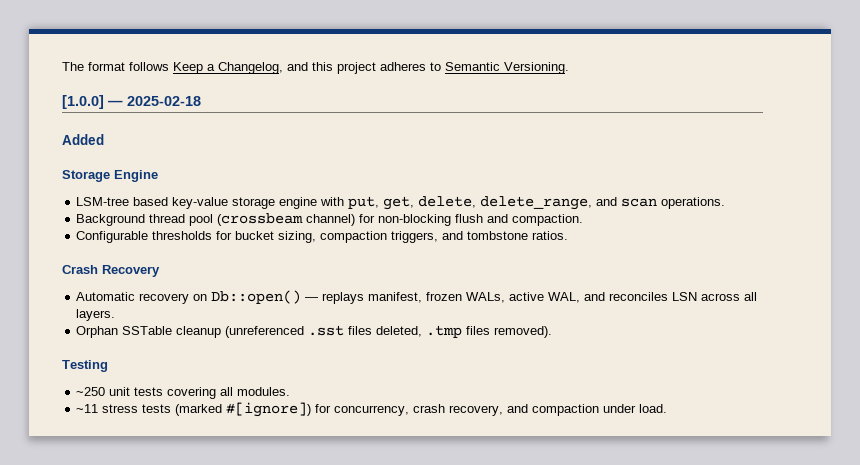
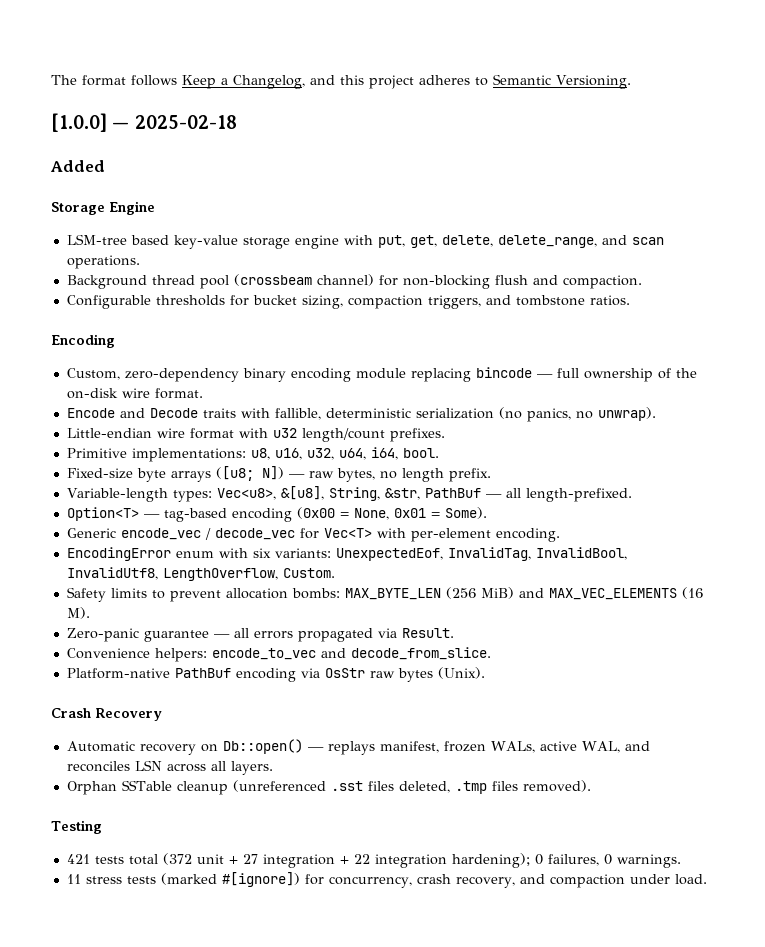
(569, 235) none -> [51,334,115,348] [66,367,697,382] [66,388,203,399] [66,407,656,422] [66,428,445,442] [66,447,439,462] [66,466,491,482] [66,486,632,502] [66,507,487,522] [66,528,560,542] [66,547,627,561] [66,567,335,581] [66,587,703,602] [66,607,90,619] [66,628,454,642] [66,647,491,662] [66,667,485,682] // Encoding // Custom, zero-dependency binary encoding module replacing bincode — full ownership of the on-disk wire format. // Encode and Decode traits with fallible, deterministic serialization (no panics, no unwrap). // Little-endian wire format with u32 length/count prefixes. // Primitive implementations: u8, u16, u32, u64, i64, bool. // Fixed-size byte arrays ([u8; N]) — raw bytes, no length prefix. // Variable-length types: Vec<u8>, &[u8], String, &str, PathBuf — all length-prefixed. // Option<T> — tag-based encoding (0x00 = None, 0x01 = Some). // Generic encode_vec / decode_vec for Vec<T> with per-element encoding. // EncodingError enum with six variants: UnexpectedEof, InvalidTag, InvalidBool, InvalidUtf8, LengthOverflow, Custom. // Safety limits to prevent allocation bombs: MAX_BYTE_LEN (256 MiB) and MAX_VEC_ELEMENTS (16 M). // Zero-panic guarantee — all errors propagated via Result. // Convenience helpers: encode_to_vec and decode_from_slice. // Platform-native PathBuf encoding via OsStr raw bytes (Unix).
[76,387,291,399] [76,404,99,413] ~250 unit tests covering all modules. // ~11 -> [66,853,681,868] [66,874,81,884] 421 tests total (372 unit + 27 integration + 22 integration hardening); 0 failures, 0 warnings. // 11

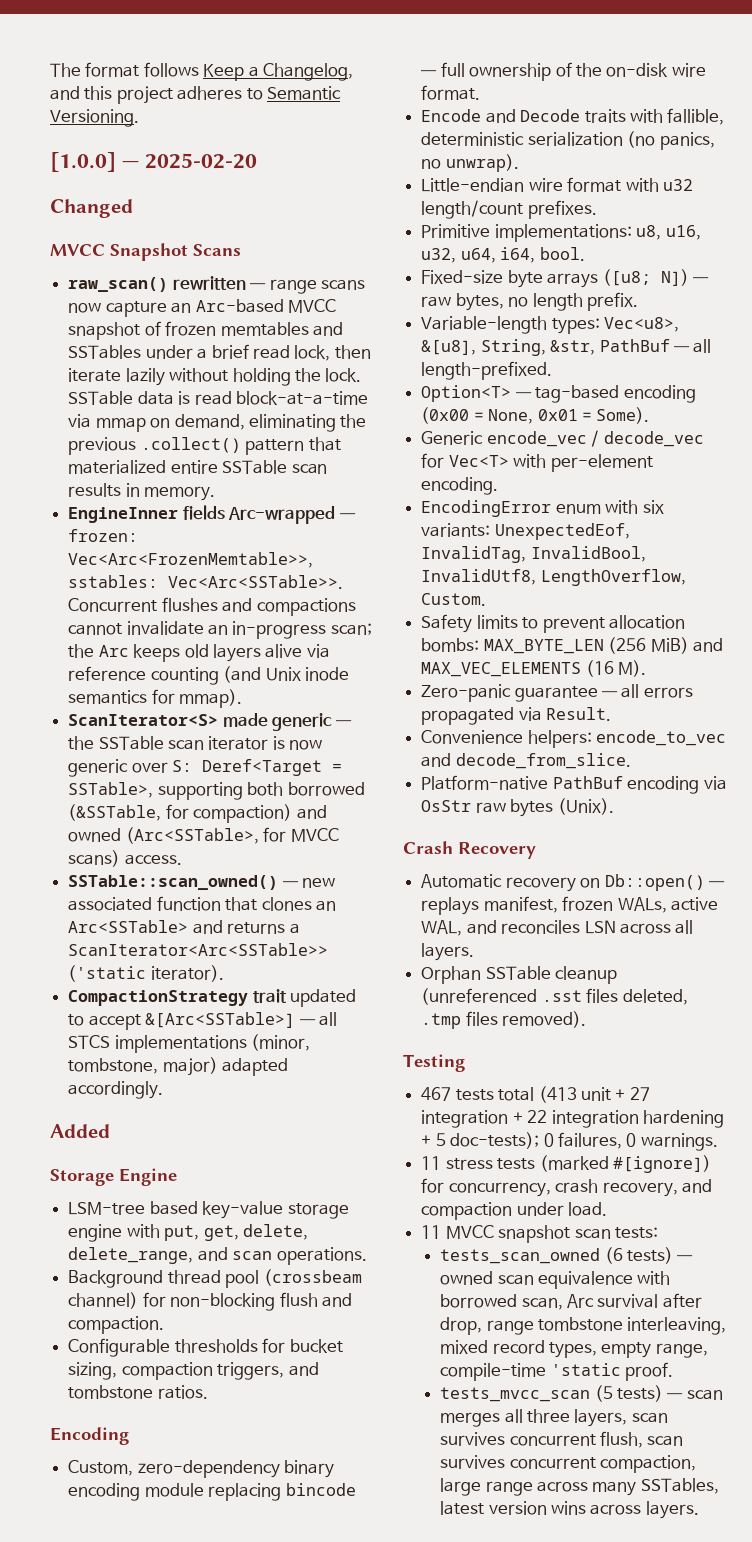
[134,115,237,129] 2025-02-18 -> [145,153,258,169] [50,199,133,218] [50,243,241,261] [68,276,365,294] [68,299,336,317] [68,321,343,340] [68,344,371,361] [68,368,362,386] [68,391,368,405] [68,414,367,432] [68,437,341,455] [68,460,328,474] [68,483,216,501] [68,505,356,524] [68,529,139,542] [68,552,314,568] [68,575,344,589] [68,597,356,616] [68,621,372,639] [68,644,330,662] [68,666,349,685] [68,689,243,708] [68,713,352,731] [68,736,323,750] [68,759,343,777] [68,782,365,800] [68,804,327,823] [68,827,339,844] [68,850,182,867] [68,875,336,890] [68,896,336,911] [68,920,300,934] [68,943,329,956] [68,965,224,982] [68,989,357,1007] [68,1012,337,1030] [68,1034,311,1053] [68,1057,289,1076] [68,1081,164,1099] 2025-02-20 // Changed // MVCC Snapshot Scans // raw_scan() rewritten — range scans now capture an Arc-based MVCC snapshot of frozen memtables and SSTables under a brief read lock, then iterate lazily without holding the lock. SSTable data is read block-at-a-time via mmap on demand, eliminating the previous .collect() pattern that materialized entire SSTable scan results in memory. // EngineInner fields Arc-wrapped — frozen: Vec<Arc<FrozenMemtable>>, sstables: Vec<Arc<SSTable>>. Concurrent flushes and compactions cannot invalidate an in-progress scan; the Arc keeps old layers alive via reference counting (and Unix inode semantics for mmap). // ScanIterator<S> made generic — the SSTable scan iterator is now generic over S: Deref<Target = SSTable>, supporting both borrowed (&SSTable, for compaction) and owned (Arc<SSTable>, for MVCC scans) access. // SSTable::scan_owned() — new associated function that clones an Arc<SSTable> and returns a ScanIterator<Arc<SSTable>> ('static iterator). // CompactionStrategy trait updated to accept &[Arc<SSTable>] — all STCS implementations (minor, tombstone, major) adapted accordingly.
[66,854,90,864] 421 -> [421,1087,452,1101] 467
[162,853,192,865] (372 -> [538,1086,577,1103] (413
[451,853,530,868] hardening); -> [642,1110,724,1128] [421,1132,540,1149] hardening + 5 doc-tests);
(707, 879) none -> [421,1225,658,1243] [440,1247,694,1264] [440,1271,671,1289] [440,1293,702,1310] [440,1317,727,1335] [440,1340,708,1358] [440,1362,673,1381] [440,1385,723,1402] [440,1409,668,1427] [440,1431,684,1448] [440,1455,696,1473] [440,1478,719,1496] [440,1501,699,1519] // 11 MVCC snapshot scan tests: // tests_scan_owned (6 tests) — owned scan equivalence with borrowed scan, Arc survival after drop, range tombstone interleaving, mixed record types, empty range, compile-time 'static proof. // tests_mvcc_scan (5 tests) — scan merges all three layers, scan survives concurrent flush, scan survives concurrent compaction, large range across many SSTables, latest version wins across layers.

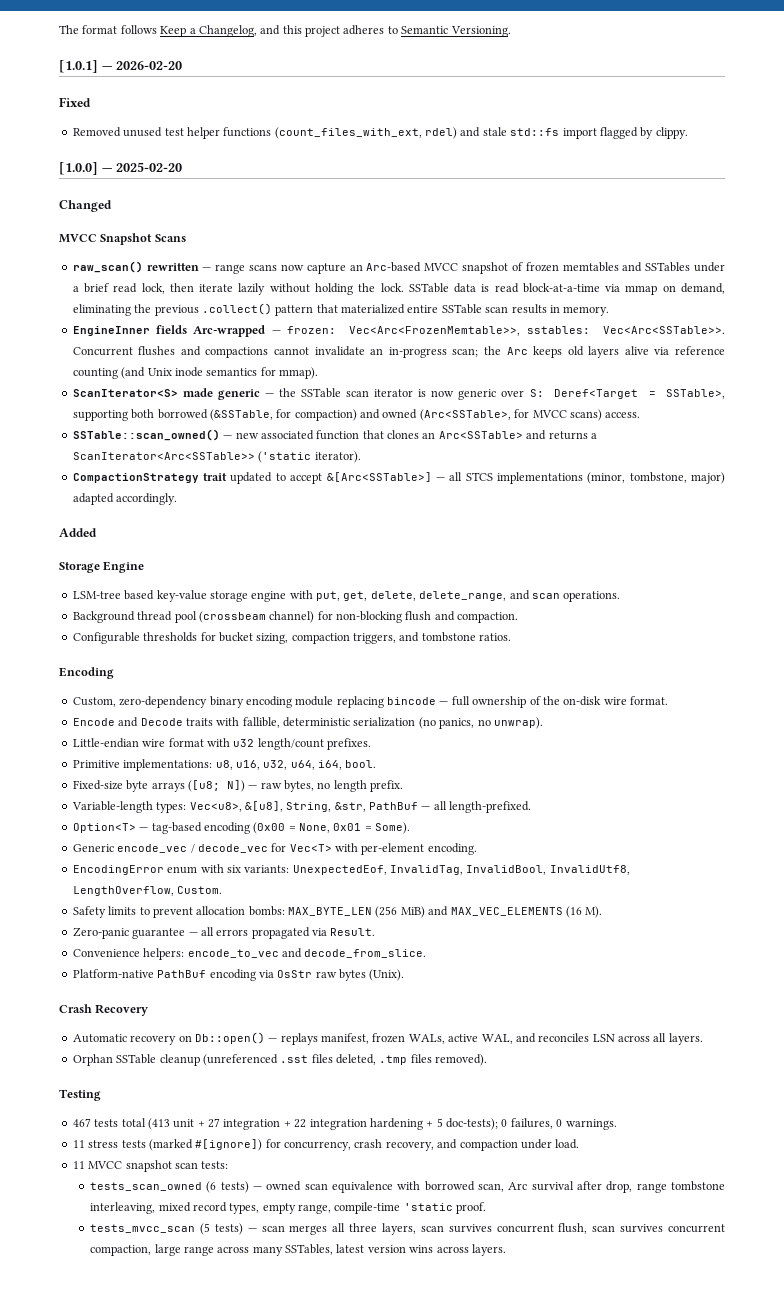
(139, 118) none -> [59,60,182,73] [59,97,91,107] [72,127,688,139] // [1.0.1] — 2026-02-20 // Fixed // Removed unused test helper functions (count_files_with_ext, rdel) and stale std::fs import flagged by clippy.

